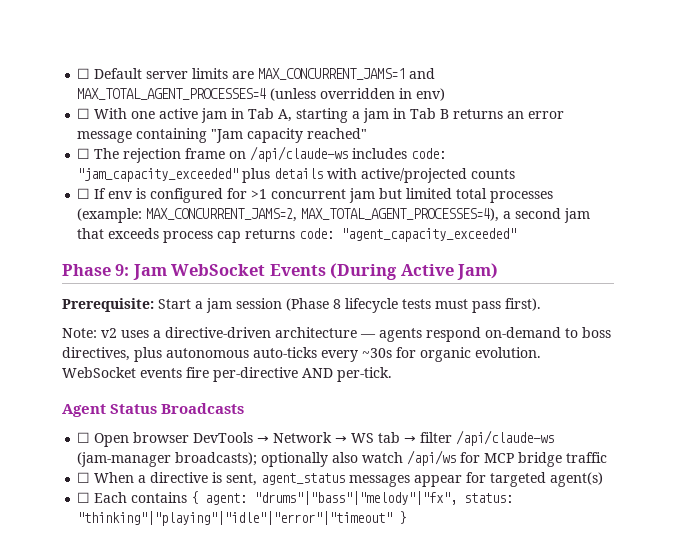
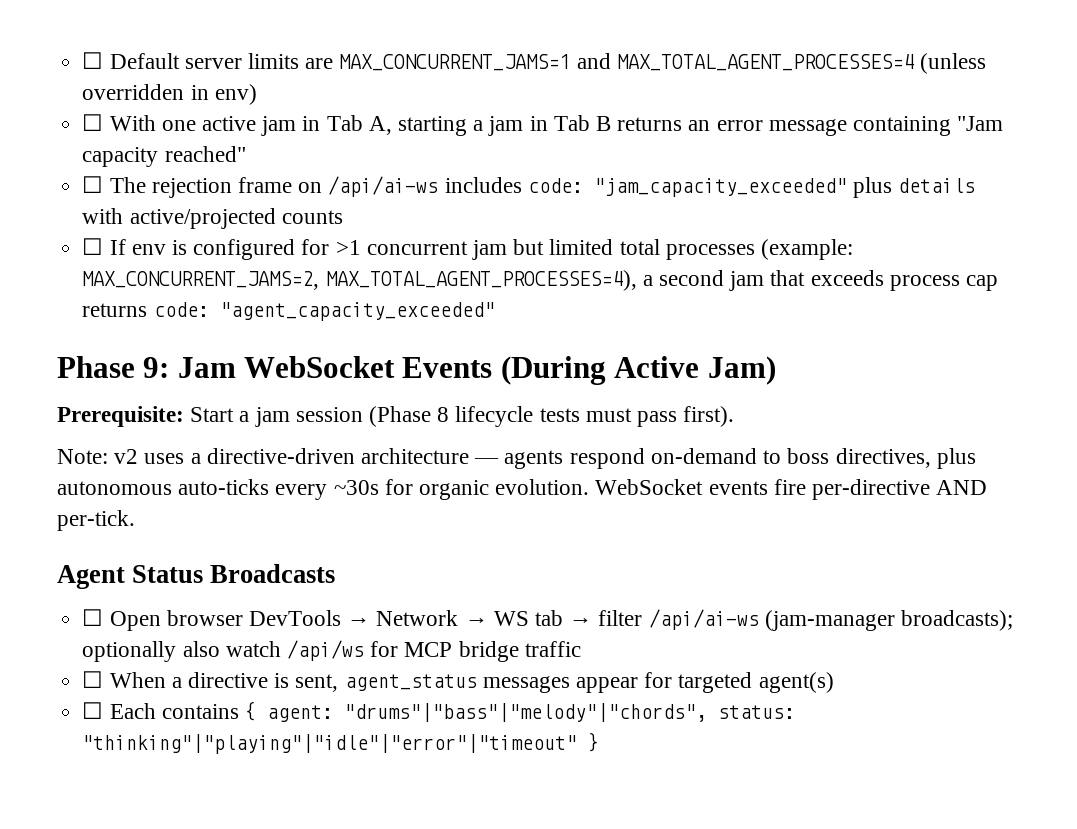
[250,146,349,162] /api/claude-ws -> [328,176,439,197] /api/ai-ws
[456,430,555,446] /api/claude-ws -> [648,609,759,630] /api/ai-ws
[254,491,458,505] "drums"|"bass"|"melody"|"fx", -> [343,703,707,722] "drums"|"bass"|"melody"|"chords",

